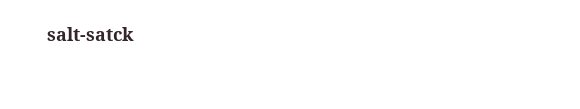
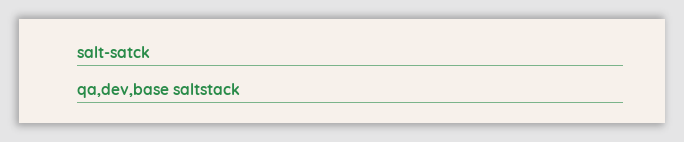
(134, 34) none -> [77,83,241,98] // qa,dev,base saltstack

